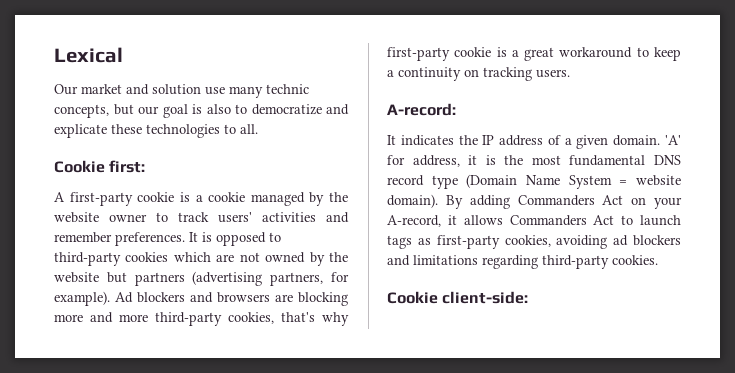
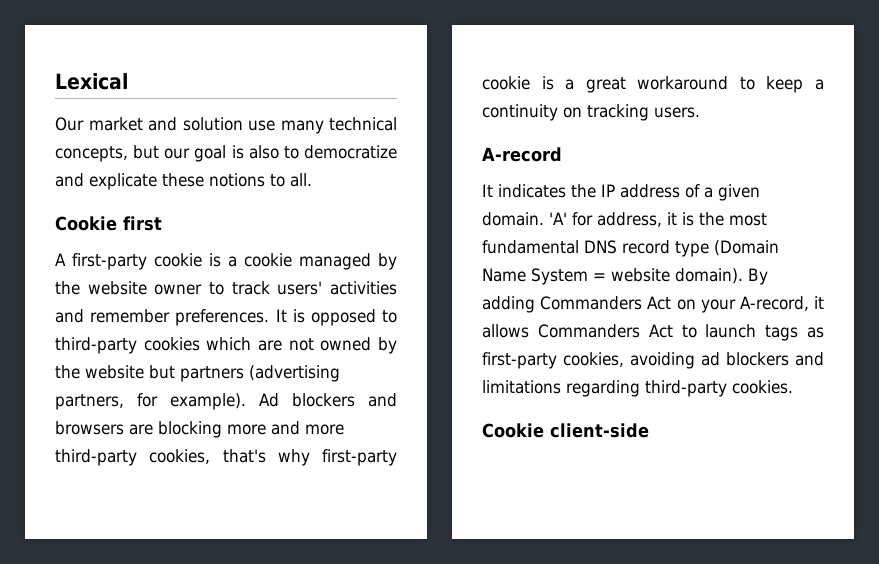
[266,84,309,94] technic -> [329,117,397,131] technical
[146,124,220,138] technologies -> [209,173,265,187] notions
[109,160,146,173] first: -> [123,216,162,231] first
[387,103,456,116] A-record: -> [482,147,562,162] A-record
[442,291,529,304] client-side: -> [550,423,649,438] client-side

